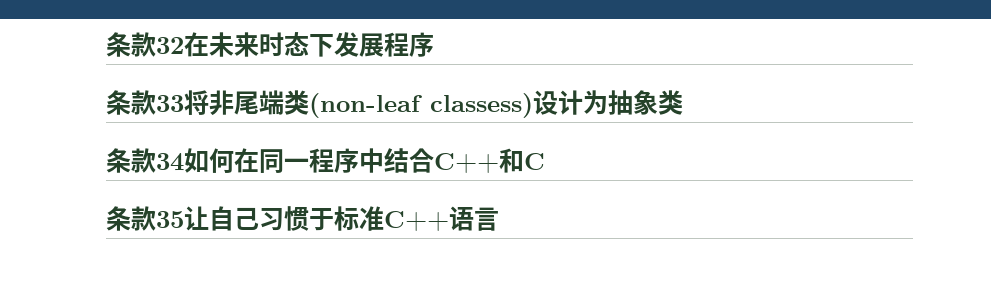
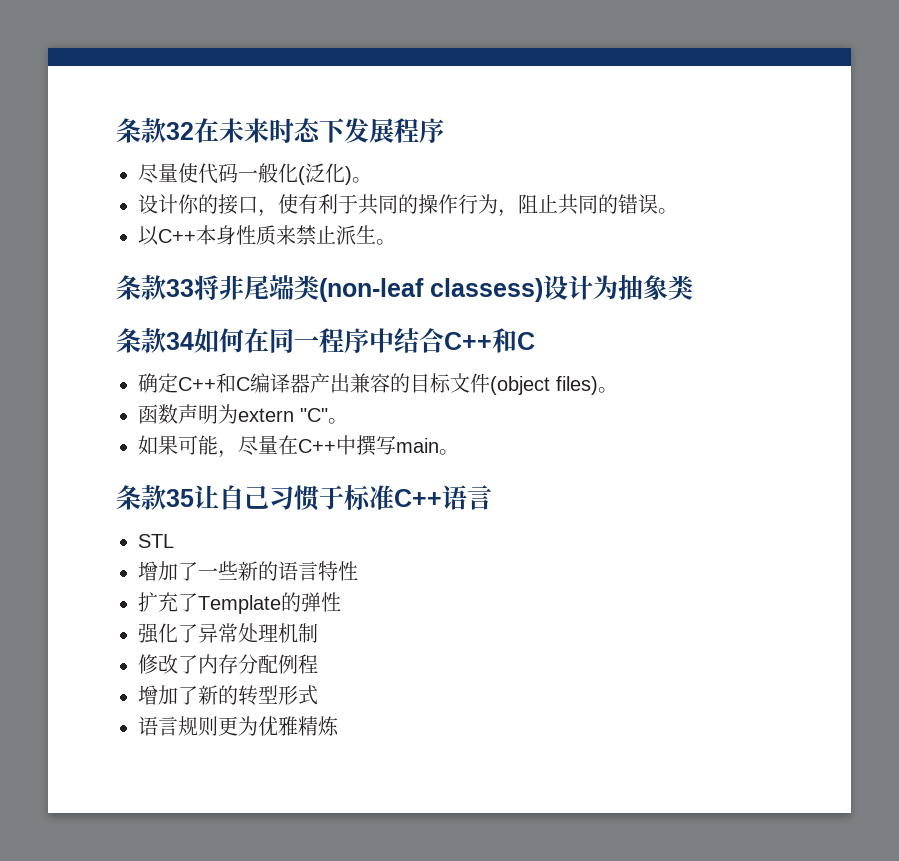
(434, 44) none -> [138,163,372,185] [138,194,678,217] [138,225,396,246] // 尽量使代码一般化(泛化)。 // 设计你的接口，使有利于共同的操作行为，阻止共同的错误。 // 以C++本身性质来禁止派生。
(545, 161) none -> [138,373,618,395] [138,404,348,424] [138,435,459,458] // 确定C++和C编译器产出兼容的目标文件(object files)。 // 函数声明为extern "C"。 // 如果可能，尽量在C++中撰写main。
(499, 219) none -> [138,534,174,548] [138,561,358,581] [138,592,341,614] [138,623,318,644] [138,654,318,674] [138,685,318,706] [138,716,339,736] // STL // 增加了一些新的语言特性 // 扩充了Template的弹性 // 强化了异常处理机制 // 修改了内存分配例程 // 增加了新的转型形式 // 语言规则更为优雅精炼

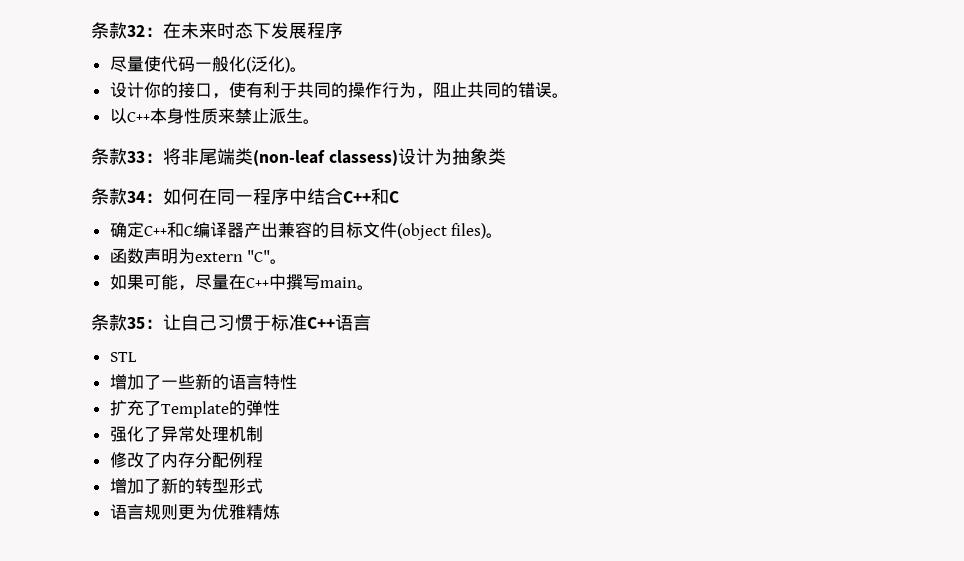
(194, 131) none -> [145,27,163,37] ：
(194, 288) none -> [145,153,163,163] ：
(194, 341) none -> [145,193,163,203] ：
(194, 498) none -> [145,319,163,329] ：

